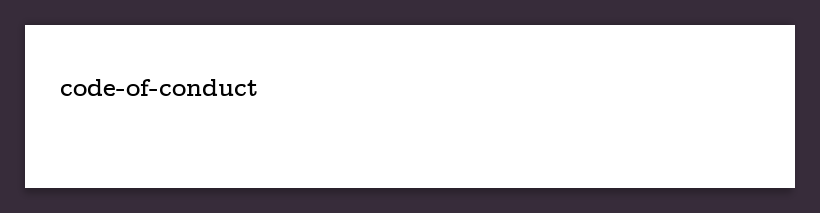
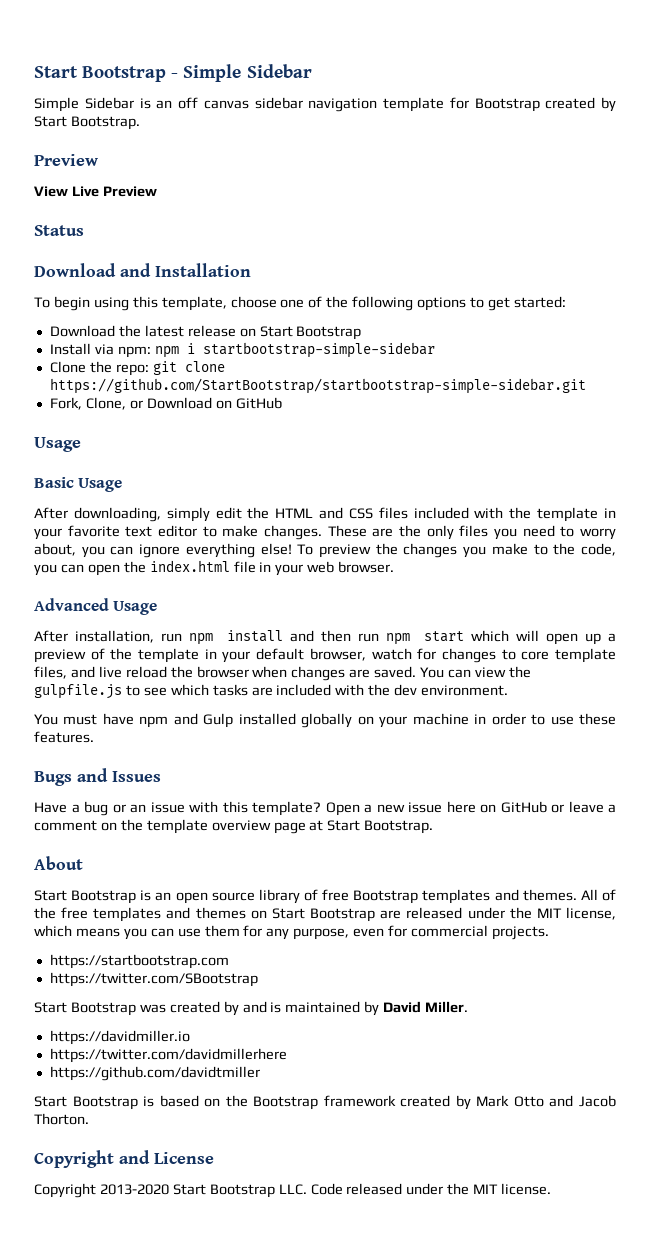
[60,79,258,96] code-of-conduct -> [34,64,312,82] [34,97,616,112] [34,116,140,130] [34,154,98,166] [34,186,157,197] [34,225,84,236] [34,263,251,277] [34,296,566,311] [49,325,362,340] [49,342,435,358] [49,361,225,376] [49,378,586,394] [49,397,282,410] [34,437,81,452] [34,477,123,492] [34,507,616,522] [34,525,616,540] [34,543,616,558] [34,560,395,576] [34,598,158,615] [34,630,617,645] [34,648,616,663] [34,666,531,681] [34,684,509,699] [34,713,616,728] [34,731,94,743] [34,768,161,786] [34,801,616,816] [34,819,434,834] [34,856,83,870] [34,889,616,904] [34,907,616,922] [34,925,549,940] [49,954,229,969] [49,972,258,987] [34,1001,469,1016] [49,1030,190,1045] [49,1048,287,1063] [49,1066,260,1081] [34,1095,617,1110] [34,1113,89,1125] [34,1150,214,1168] [34,1183,552,1198] Start Bootstrap - Simple Sidebar // Simple Sidebar is an off canvas sidebar navigation template for Bootstrap created by Start Bootstrap. // Preview // View Live Preview // Status // Download and Installation // To begin using this template, choose one of the following options to get started: // Download the latest release on Start Bootstrap // Install via npm: npm i startbootstrap-simple-sidebar // Clone the repo: git clone https://github.com/StartBootstrap/startbootstrap-simple-sidebar.git // Fork, Clone, or Download on GitHub // Usage // Basic Usage // After downloading, simply edit the HTML and CSS files included with the template in your favorite text editor to make changes. These are the only files you need to worry about, you can ignore everything else! To preview the changes you make to the code, you can open the index.html file in your web browser. // Advanced Usage // After installation, run npm install and then run npm start which will open up a preview of the template in your default browser, watch for changes to core template files, and live reload the browser when changes are saved. You can view the gulpfile.js to see which tasks are included with the dev environment. // You must have npm and Gulp installed globally on your machine in order to use these features. // Bugs and Issues // Have a bug or an issue with this template? Open a new issue here on GitHub or leave a comment on the template overview page at Start Bootstrap. // About // Start Bootstrap is an open source library of free Bootstrap templates and themes. All of the free templates and themes on Start Bootstrap are released under the MIT license, which means you can use them for any purpose, even for commercial projects. // https://startbootstrap.com // https://twitter.com/SBootstrap // Start Bootstrap was created by and is maintained by David Miller. // https://davidmiller.io // https://twitter.com/davidmillerhere // https://github.com/davidtmiller // Start Bootstrap is based on the Bootstrap framework created by Mark Otto and Jacob Thorton. // Copyright and License // Copyright 2013-2020 Start Bootstrap LLC. Code released under the MIT license.

